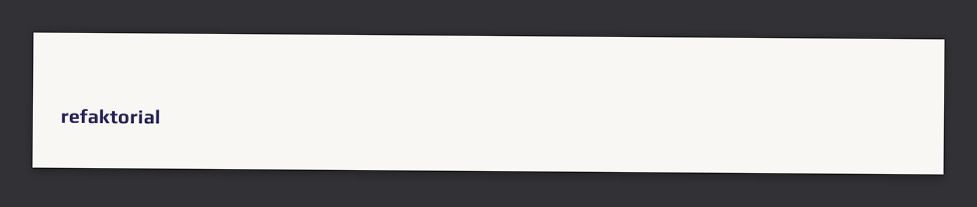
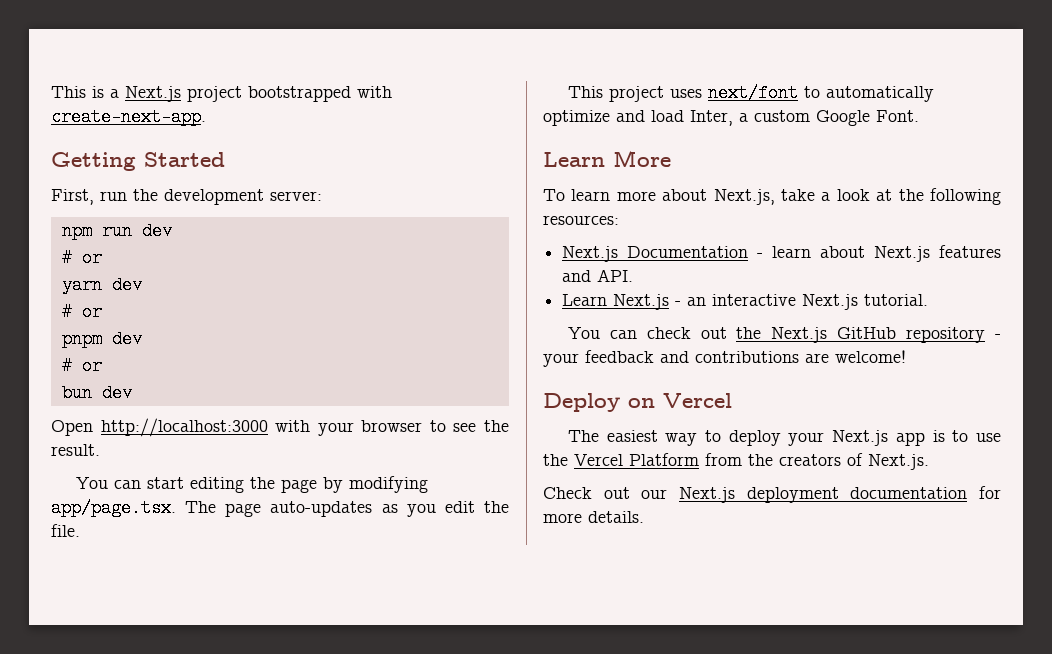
[60,108,161,125] refaktorial -> [51,86,392,102] [51,108,206,126] [51,152,225,171] [51,189,322,205] [61,222,172,240] [61,249,102,267] [61,276,142,294] [61,303,102,321] [61,330,142,348] [61,357,102,375] [61,384,132,402] [51,418,509,437] [51,444,100,456] [75,476,428,493] [51,499,510,517] [51,524,80,537] [567,84,934,102] [543,110,919,126] [543,150,671,167] [543,188,1001,205] [543,215,619,225] [562,245,1001,262] [562,269,634,282] [562,294,929,310] [567,327,1001,343] [543,350,906,367] [543,393,732,412] [567,430,1001,446] [543,453,929,470] [543,486,1001,503] [543,511,644,523] This is a Next.js project bootstrapped with create-next-app. // Getting Started // First, run the development server: // npm run dev // # or // yarn dev // # or // pnpm dev // # or // bun dev // Open http://localhost:3000 with your browser to see the result. // You can start editing the page by modifying app/page.tsx. The page auto-updates as you edit the file. // This project uses next/font to automatically optimize and load Inter, a custom Google Font. // Learn More // To learn more about Next.js, take a look at the following resources: // Next.js Documentation - learn about Next.js features and API. // Learn Next.js - an interactive Next.js tutorial. // You can check out the Next.js GitHub repository - your feedback and contributions are welcome! // Deploy on Vercel // The easiest way to deploy your Next.js app is to use the Vercel Platform from the creators of Next.js. // Check out our Next.js deployment documentation for more details.

